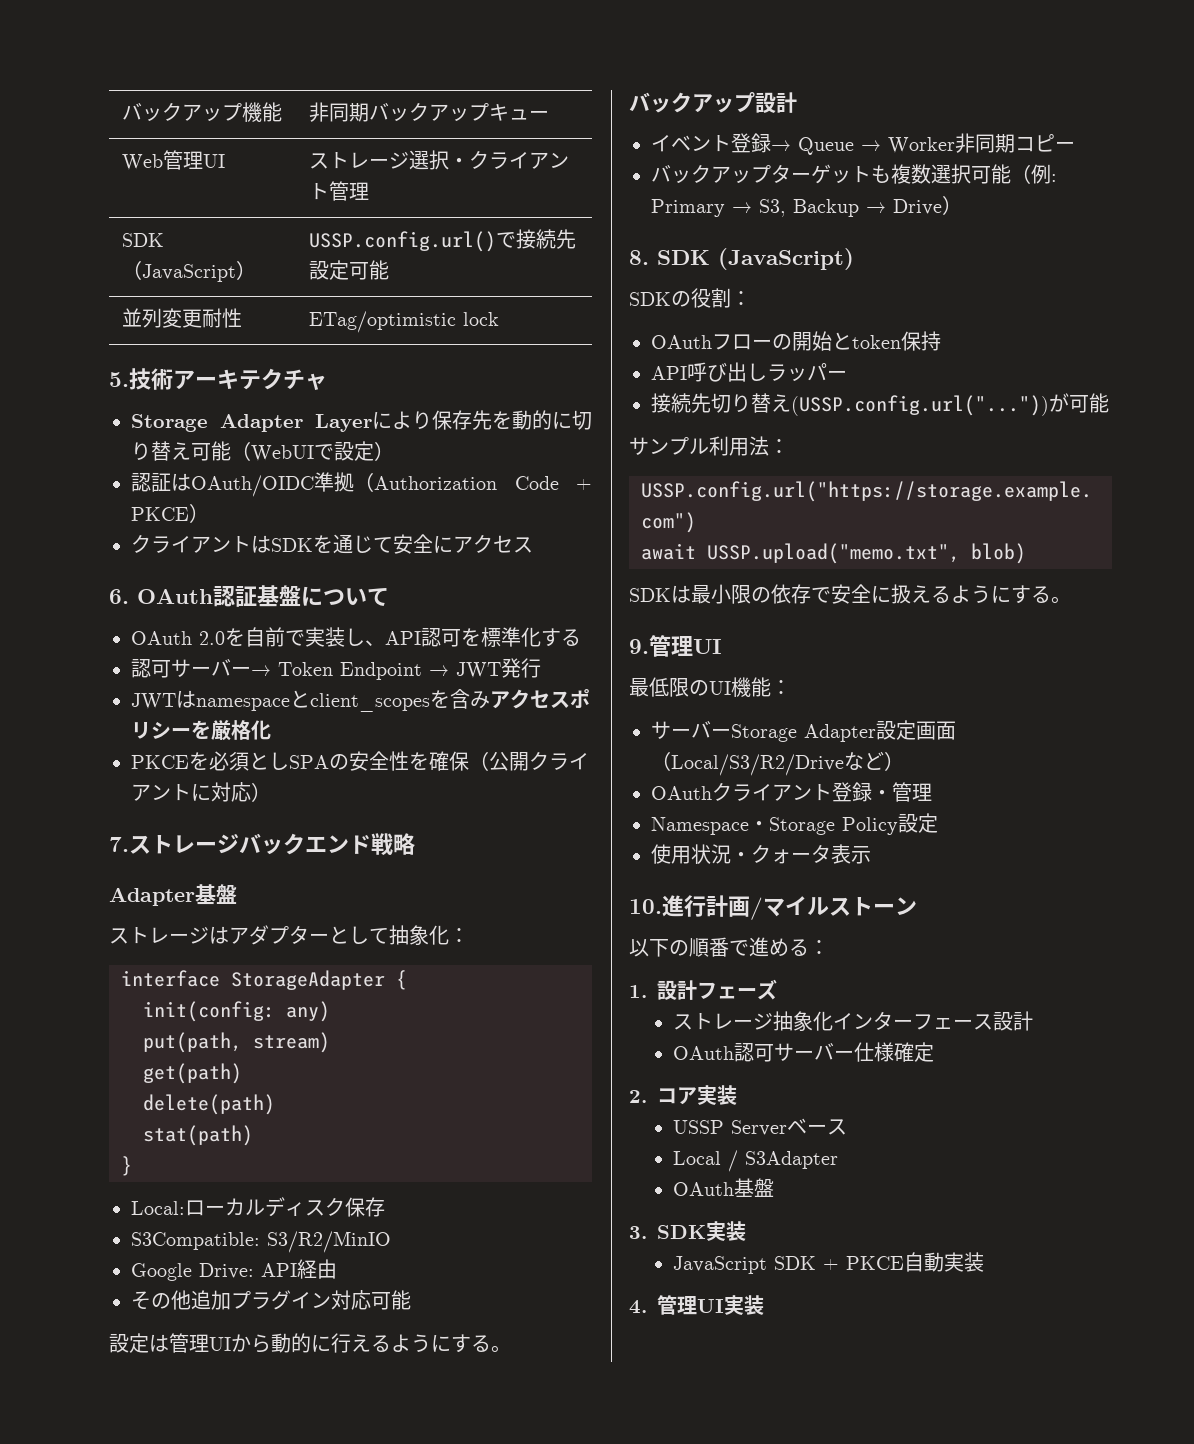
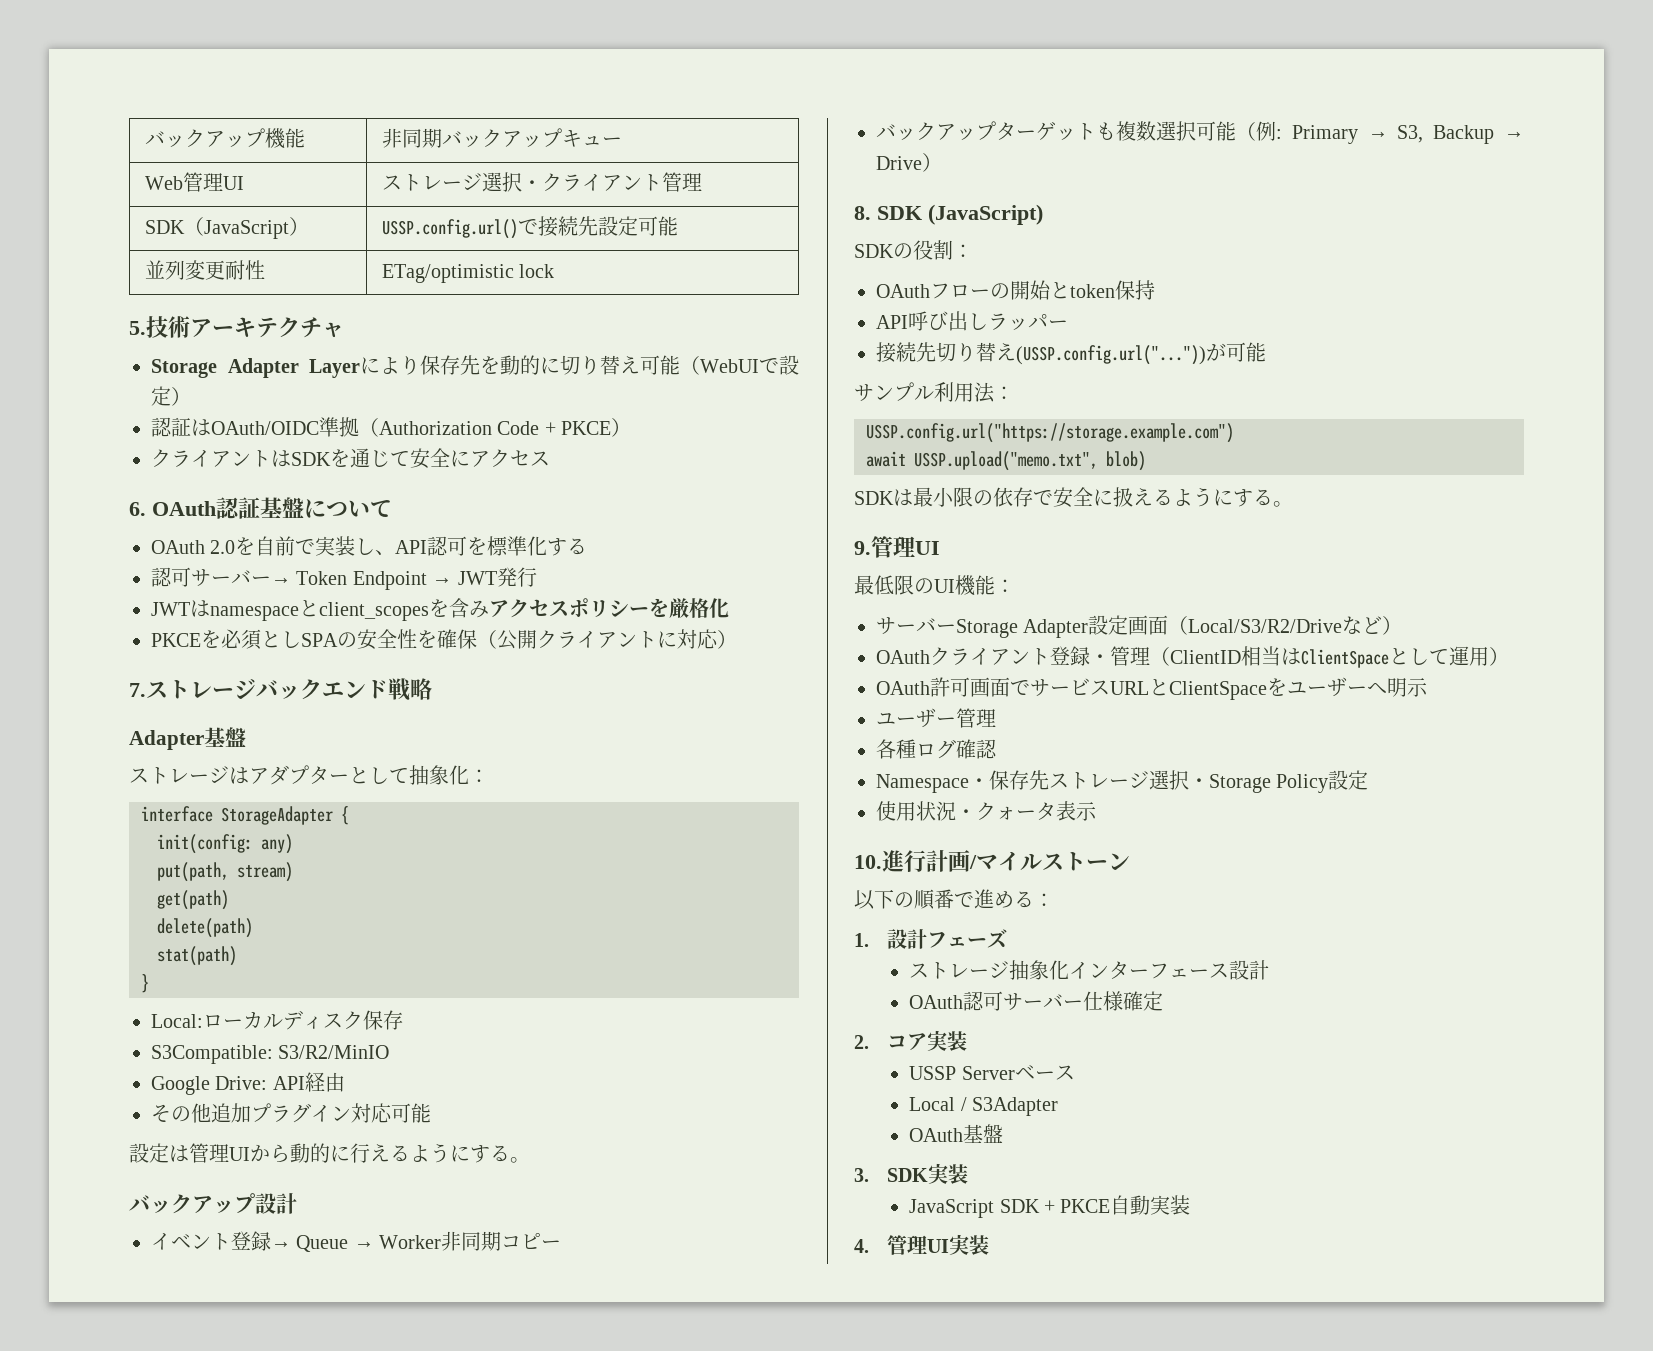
[651,817,749,835] // Namespace -> [1150,646,1509,668] [876,677,1428,700] [876,708,996,728] [876,739,997,759] [876,770,1189,793] （ClientID相当はClientSpaceとして運用） // OAuth許可画面でサービスURLとClientSpaceをユーザーへ明示 // ユーザー管理 // 各種ログ確認 // Namespace・保存先ストレージ選択

